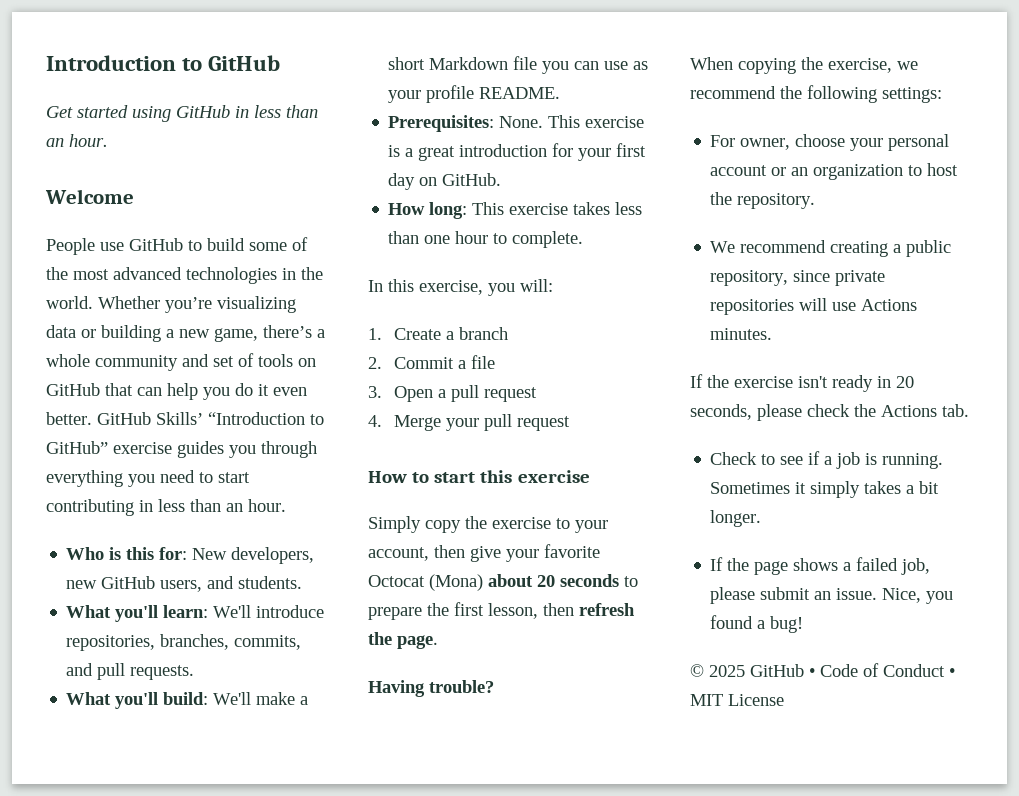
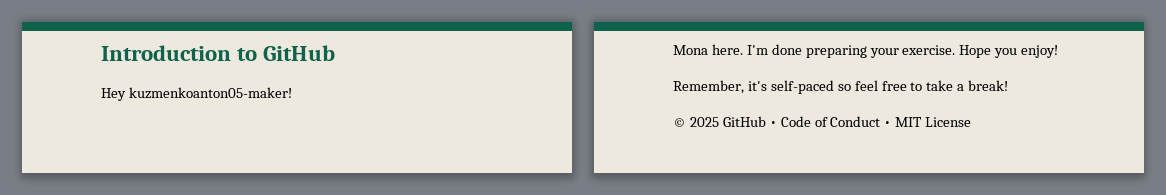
[46,105,318,122] [46,134,108,147] [45,189,134,204] [46,237,308,255] [46,267,323,284] [46,296,296,313] [46,325,325,342] [46,353,316,371] [46,383,307,400] [46,412,324,425] [46,441,317,458] [46,470,250,487] [46,499,286,516] [66,547,315,564] [66,576,303,592] [66,605,325,622] [66,634,302,651] [66,663,195,680] [66,692,309,709] [388,56,649,74] [388,85,561,103] [388,115,645,132] [388,143,647,161] [388,173,502,190] [388,202,643,219] [388,231,584,248] [368,279,553,296] [368,327,508,340] [368,355,495,369] [368,385,537,402] [368,414,570,431] [368,470,590,483] [368,516,608,533] [368,544,600,562] [368,574,638,591] [368,602,635,620] [368,632,438,649] [368,680,494,697] [690,57,918,74] [690,85,942,103] [710,134,950,151] [710,163,959,180] [710,192,816,209] [710,240,952,257] [710,270,886,286] [710,298,918,315] [710,328,773,340] [690,374,914,392] [690,404,969,421] [710,451,944,469] [710,481,940,498] [710,510,762,527] [710,557,931,575] [710,587,954,604] [710,615,804,633] Get started using GitHub in less than an hour. // Welcome // People use GitHub to build some of the most advanced technologies in the world. Whether you’re visualizing data or building a new game, there’s a whole community and set of tools on GitHub that can help you do it even better. GitHub Skills’ “Introduction to GitHub” exercise guides you through everything you need to start contributing in less than an hour. // Who is this for: New developers, new GitHub users, and students. // What you'll learn: We'll introduce repositories, branches, commits, and pull requests. // What you'll build: We'll make a short Markdown file you can use as your profile README. // Prerequisites: None. This exercise is a great introduction for your first day on GitHub. // How long: This exercise takes less than one hour to complete. // In this exercise, you will: // 1. Create a branch // 2. Commit a file // 3. Open a pull request // 4. Merge your pull request // How to start this exercise // Simply copy the exercise to your account, then give your favorite Octocat (Mona) about 20 seconds to prepare the first lesson, then refresh the page. // Having trouble? // When copying the exercise, we recommend the following settings: // For owner, choose your personal account or an organization to host the repository. // We recommend creating a public repository, since private repositories will use Actions minutes. // If the exercise isn't ready in 20 seconds, please check the Actions tab. // Check to see if a job is running. Sometimes it simply takes a bit longer. // If the page shows a failed job, please submit an issue. Nice, you found a bug! -> [101,87,292,101] [673,44,1059,58] [673,80,1009,94] Hey kuzmenkoanton05-maker! // Mona here. I'm done preparing your exercise. Hope you enjoy! // Remember, it's self-paced so feel free to take a break!

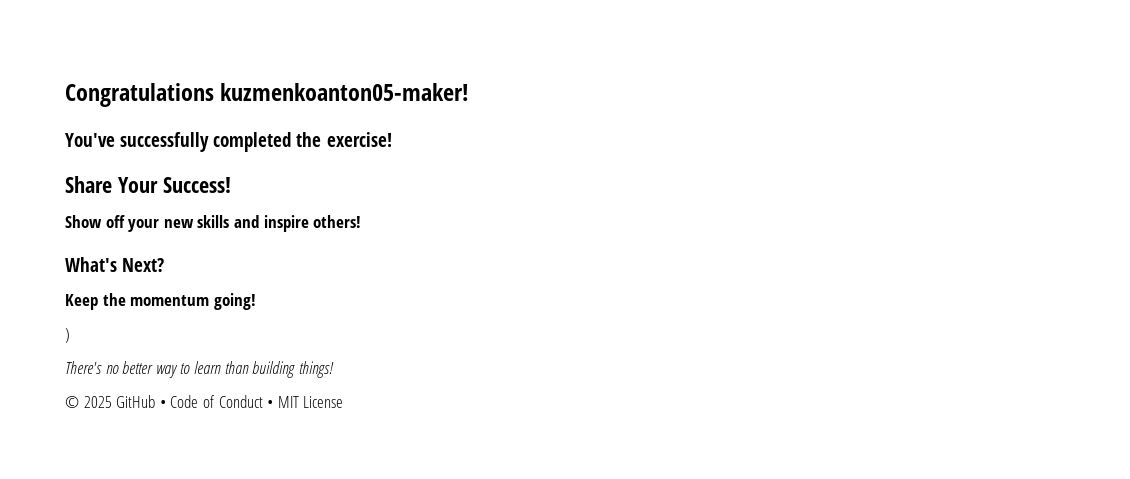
[101,45,336,61] [101,87,292,101] [673,44,1059,58] [673,80,1009,94] Introduction to GitHub // Hey kuzmenkoanton05-maker! // Mona here. I'm done preparing your exercise. Hope you enjoy! // Remember, it's self-paced so feel free to take a break! -> [65,83,470,107] [65,132,392,152] [65,176,231,193] [65,215,362,232] [65,257,165,272] [65,293,256,310] [65,328,70,343] [65,361,334,378] Congratulations kuzmenkoanton05-maker! // You've successfully completed the exercise! // Share Your Success! // Show off your new skills and inspire others! // What's Next? // Keep the momentum going! // ) // There's no better way to learn than building things!

